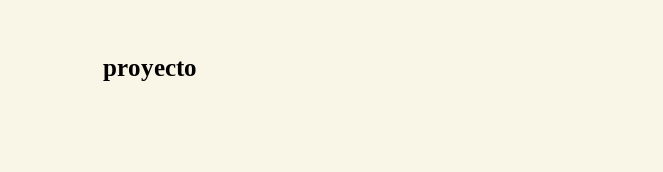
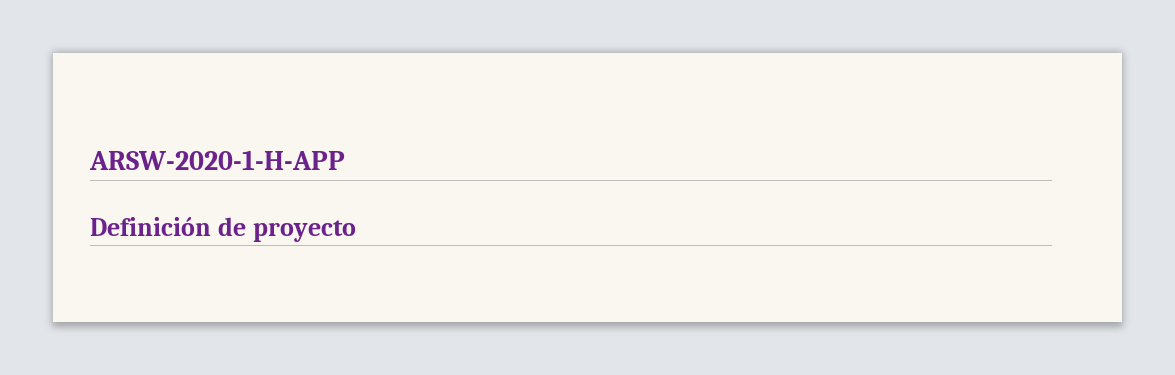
(103, 71) none -> [89,150,345,170] [90,217,246,236] ARSW-2020-1-H-APP // Definición de

